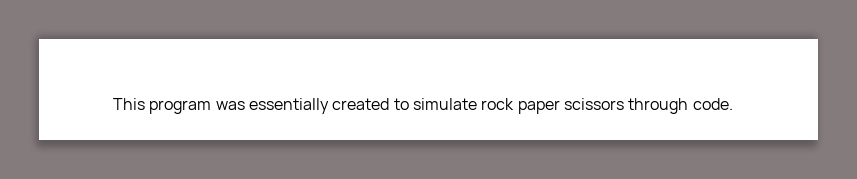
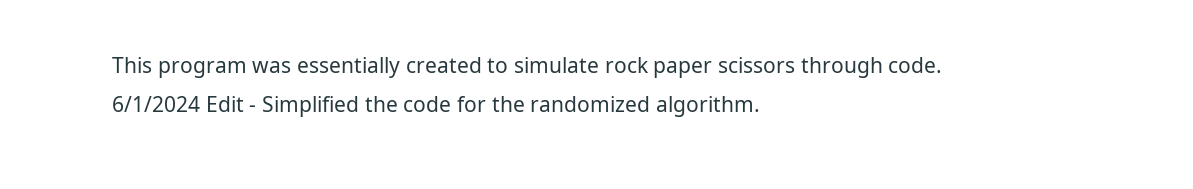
(733, 104) none -> [112,96,761,117] // 6/1/2024 Edit - Simplified the code for the randomized algorithm.

